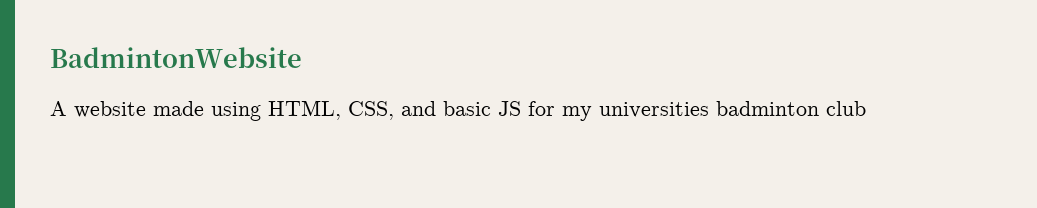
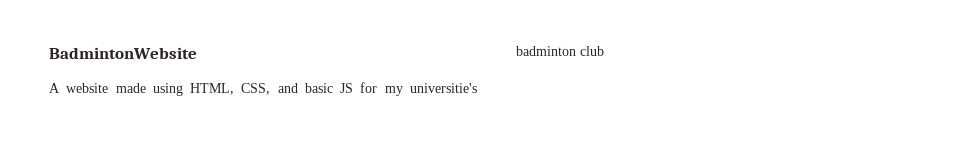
[599,102,709,118] universities -> [409,83,477,93] universitie's

